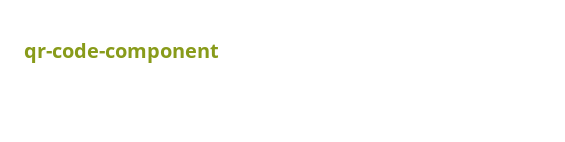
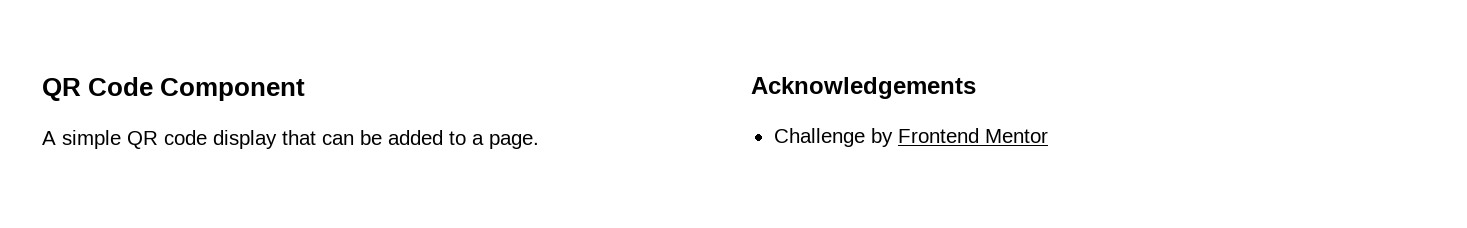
[24,43,219,63] qr-code-component -> [42,77,306,101] [42,130,539,149] [751,77,976,99] [773,128,1048,147] QR Code Component // A simple QR code display that can be added to a page. // Acknowledgements // Challenge by Frontend Mentor

